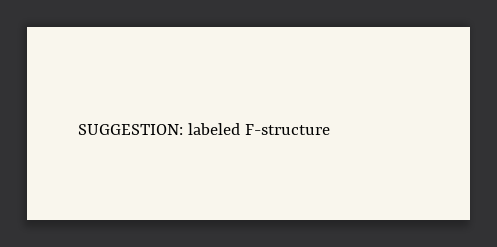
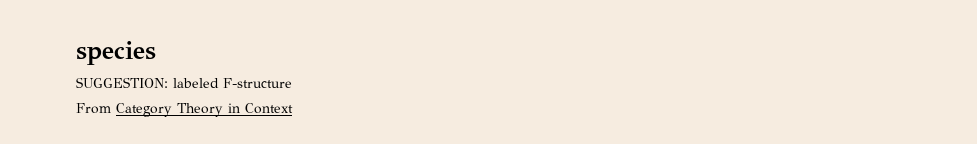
(78, 129) none -> [76,41,156,65] species //
(330, 129) none -> [76,103,293,117] // From Category Theory in Context

